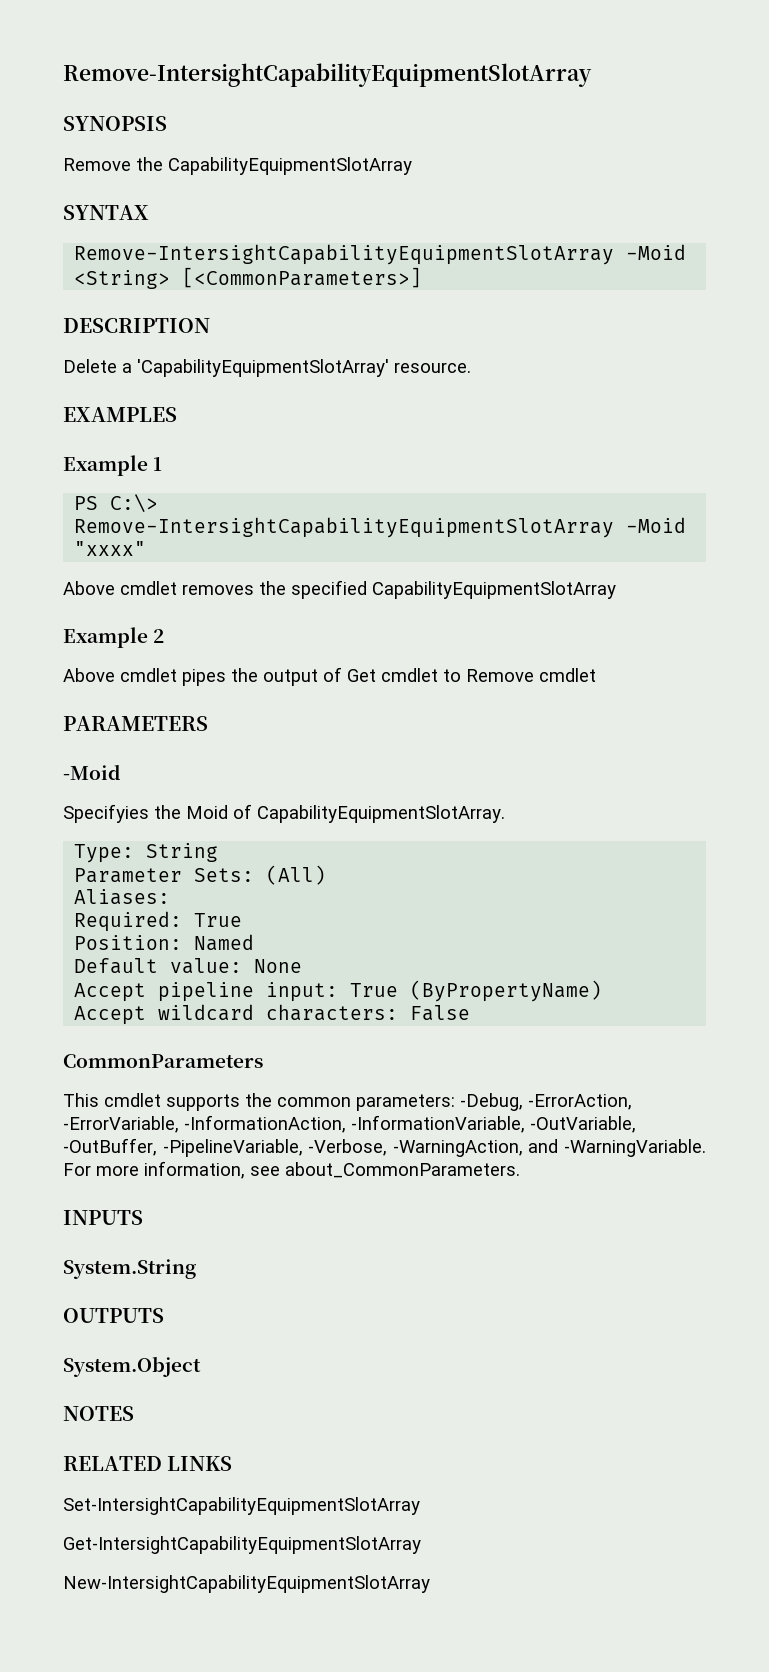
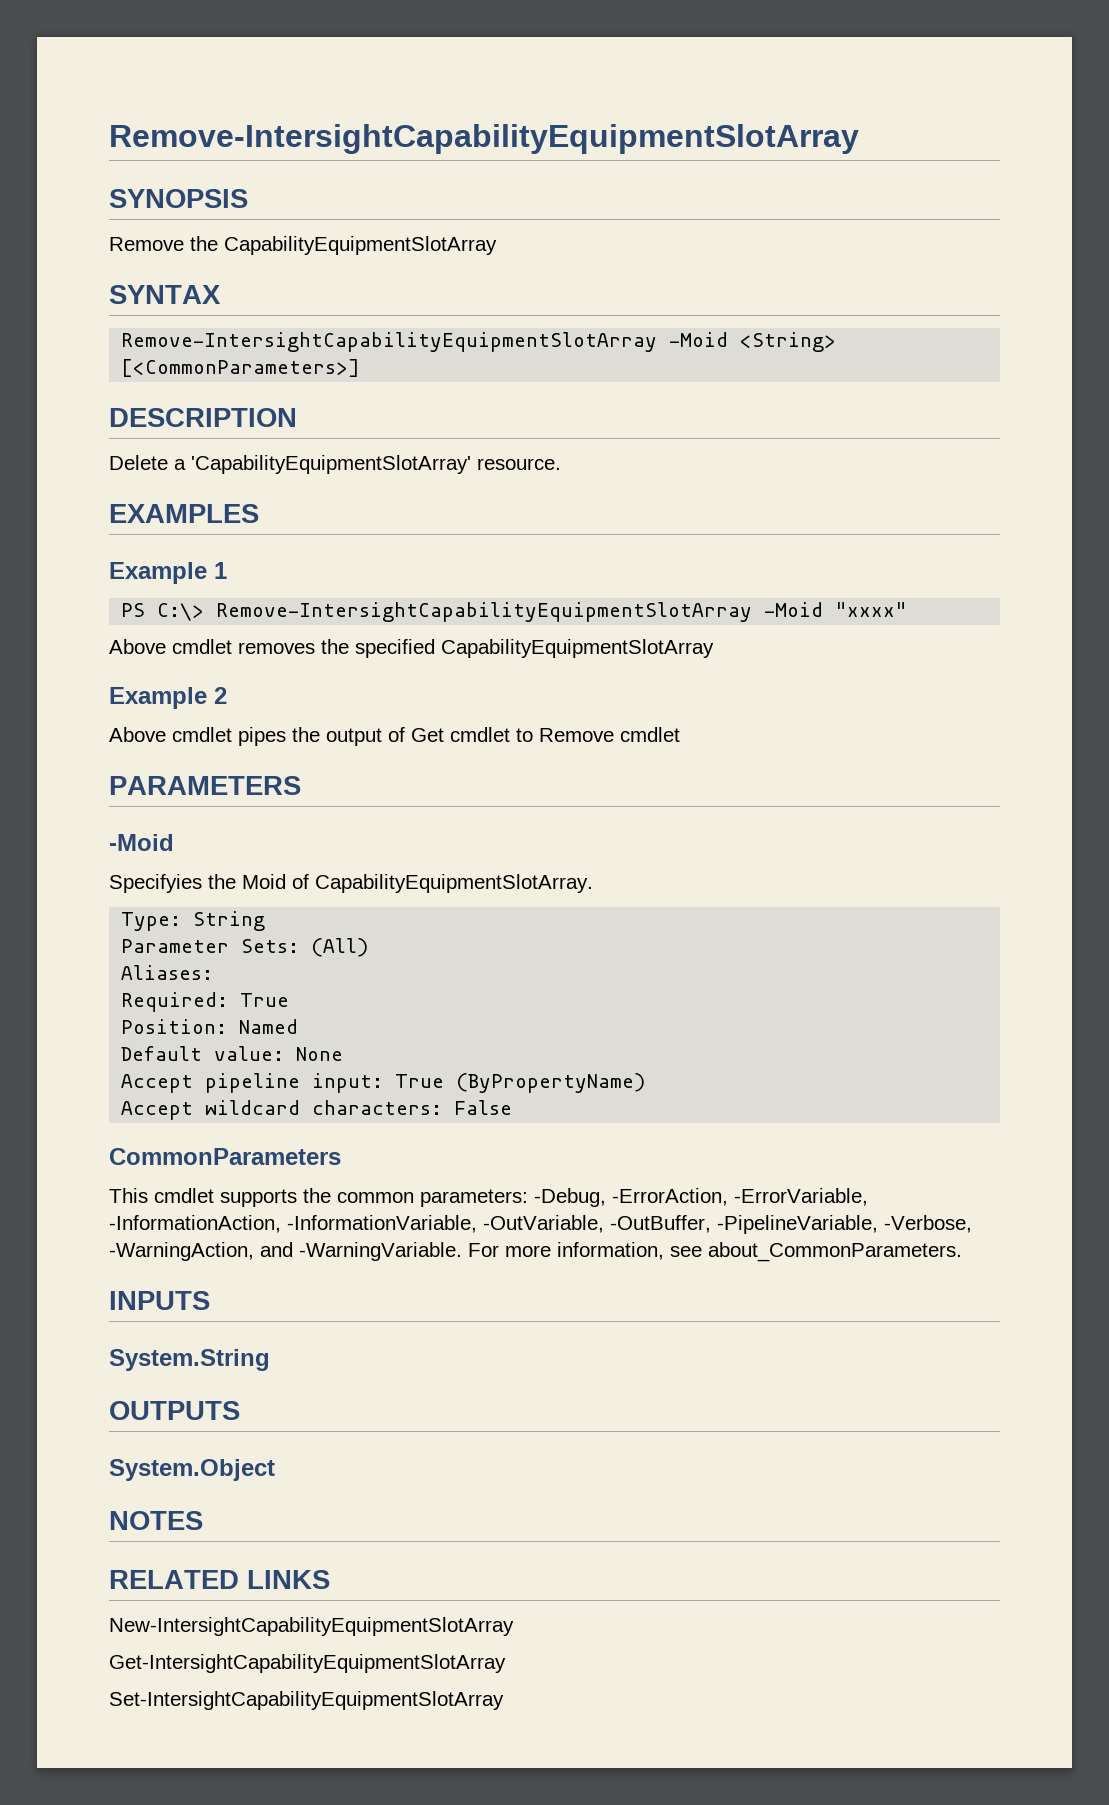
[63,1497,420,1515] Set-IntersightCapabilityEquipmentSlotArray -> [109,1617,514,1636] New-IntersightCapabilityEquipmentSlotArray
[63,1575,430,1593] New-IntersightCapabilityEquipmentSlotArray -> [109,1691,504,1710] Set-IntersightCapabilityEquipmentSlotArray

